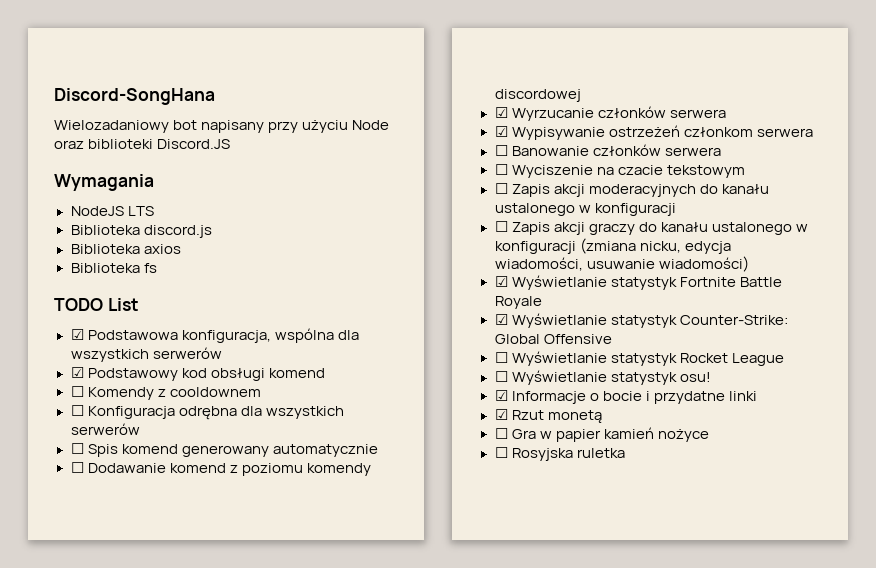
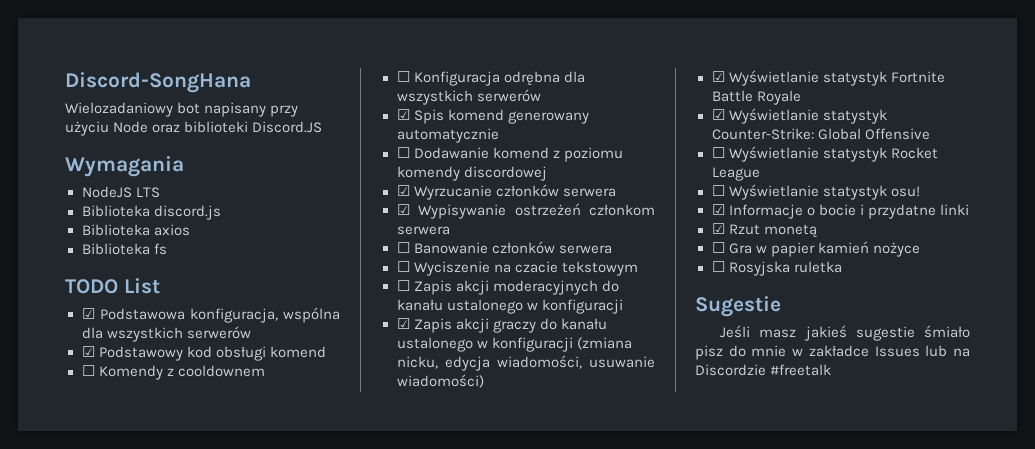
[70,443,84,454] ☐ -> [396,109,410,120] ☑
[494,221,508,232] ☐ -> [396,318,410,329] ☑
(625, 453) none -> [695,296,781,317] [720,325,970,341] [695,345,970,360] [695,364,832,376] // Sugestie // Jeśli masz jakieś sugestie śmiało pisz do mnie w zakładce Issues lub na Discordzie #freetalk

